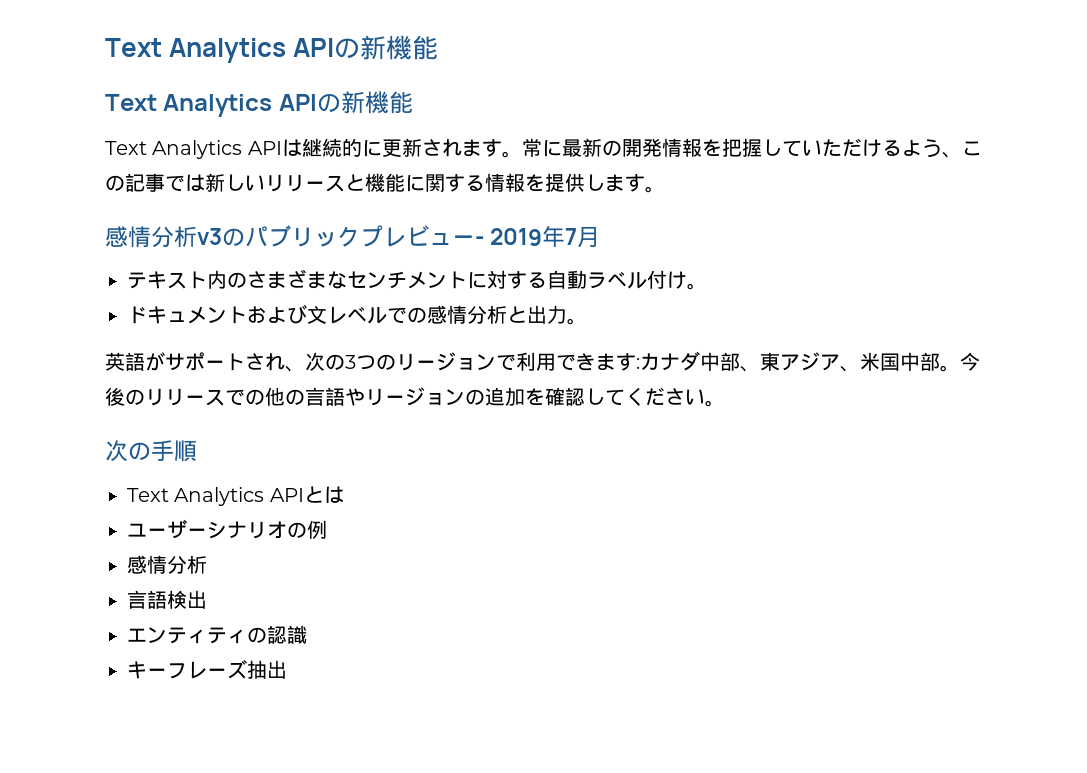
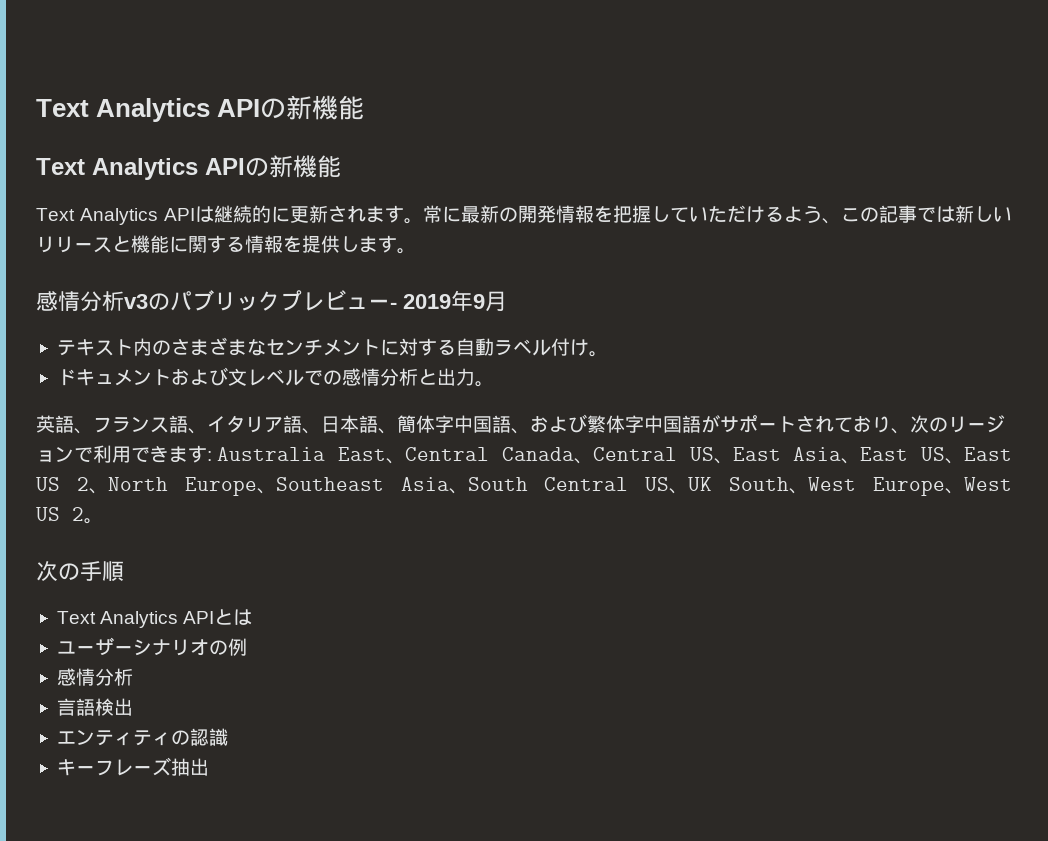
[565,228,578,245] 7 -> [473,294,485,309] 9
[145,352,376,372] がサポートされ、次の3つ -> [74,414,929,434] 、フランス語、イタリア語、日本語、簡体字中国語、および繁体字中国語がサポートされており、次
[640,351,980,372] [105,387,705,407] カナダ中部、東アジア、米国中部。今後のリリースでの他の言語やリージョンの追加を確認してください -> [217,447,1013,464] [36,477,1012,496] [36,507,84,521] Australia East、Central Canada、Central US、East Asia、East US、East US 2、North Europe、Southeast Asia、South Central US、UK South、West Europe、West US 2

